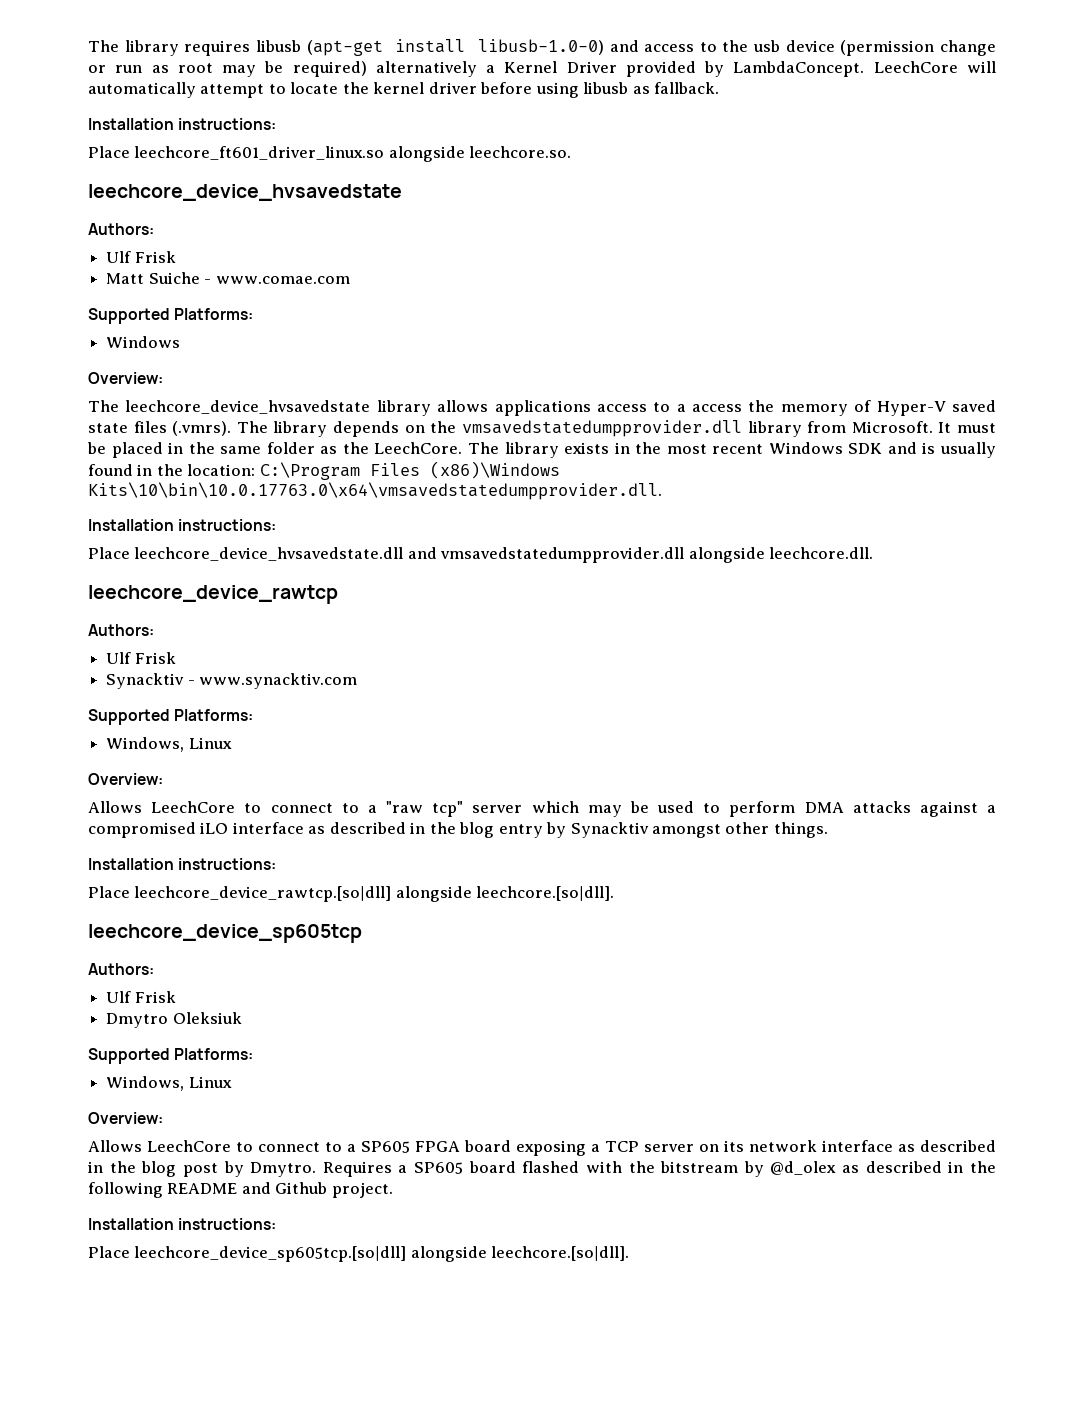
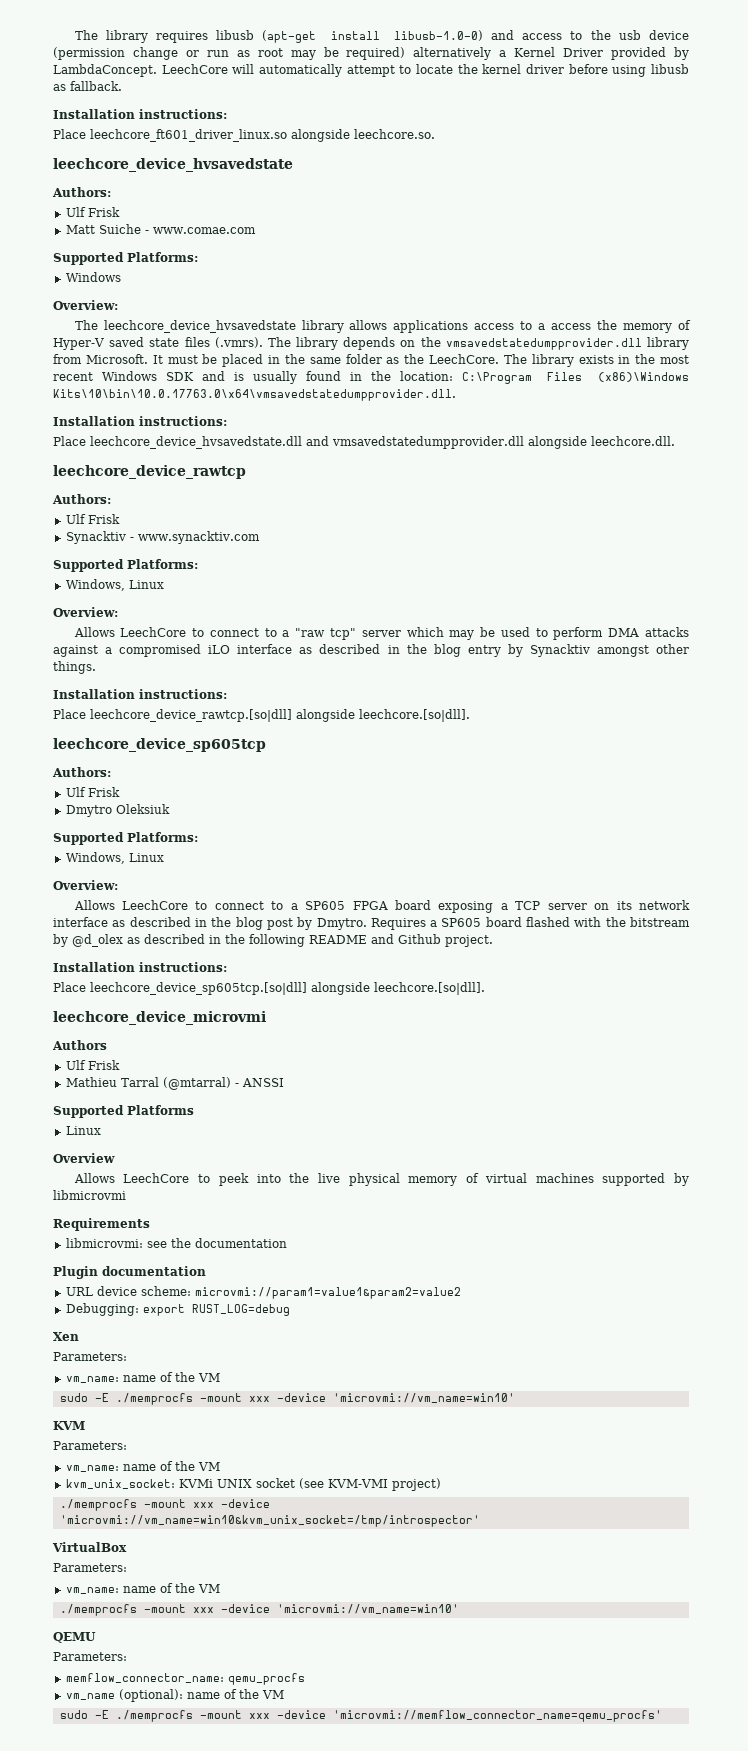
(630, 1253) none -> [53,1011,266,1025] [52,1040,107,1050] [65,1060,120,1070] [65,1077,284,1090] [53,1105,194,1118] [65,1126,101,1135] [53,1153,115,1163] [73,1173,689,1186] [53,1190,126,1200] [53,1218,150,1231] [65,1238,287,1248] [53,1266,206,1279] [65,1286,461,1299] [65,1303,290,1316] [53,1332,79,1341] [53,1352,127,1361] [65,1372,220,1383] [59,1393,515,1405] [53,1421,85,1430] [53,1441,127,1450] [65,1461,220,1472] [65,1478,441,1491] [59,1499,270,1511] [59,1515,480,1527] [52,1542,127,1552] [53,1563,127,1572] [65,1583,220,1594] [59,1604,459,1616] [53,1632,96,1643] [53,1652,127,1661] [65,1673,305,1685] [65,1689,284,1702] [59,1710,662,1722] // leechcore_device_microvmi // Authors // Ulf Frisk // Mathieu Tarral (@mtarral) - ANSSI // Supported Platforms // Linux // Overview // Allows LeechCore to peek into the live physical memory of virtual machines supported by libmicrovmi // Requirements // libmicrovmi: see the documentation // Plugin documentation // URL device scheme: microvmi://param1=value1&param2=value2 // Debugging: export RUST_LOG=debug // Xen // Parameters: // vm_name: name of the VM // sudo -E ./memprocfs -mount xxx -device 'microvmi://vm_name=win10' // KVM // Parameters: // vm_name: name of the VM // kvm_unix_socket: KVMi UNIX socket (see KVM-VMI project) // ./memprocfs -mount xxx -device 'microvmi://vm_name=win10&kvm_unix_socket=/tmp/introspector' // VirtualBox // Parameters: // vm_name: name of the VM // ./memprocfs -mount xxx -device 'microvmi://vm_name=win10' // QEMU // Parameters: // memflow_connector_name: qemu_procfs // vm_name (optional): name of the VM // sudo -E ./memprocfs -mount xxx -device 'microvmi://memflow_connector_name=qemu_procfs'

